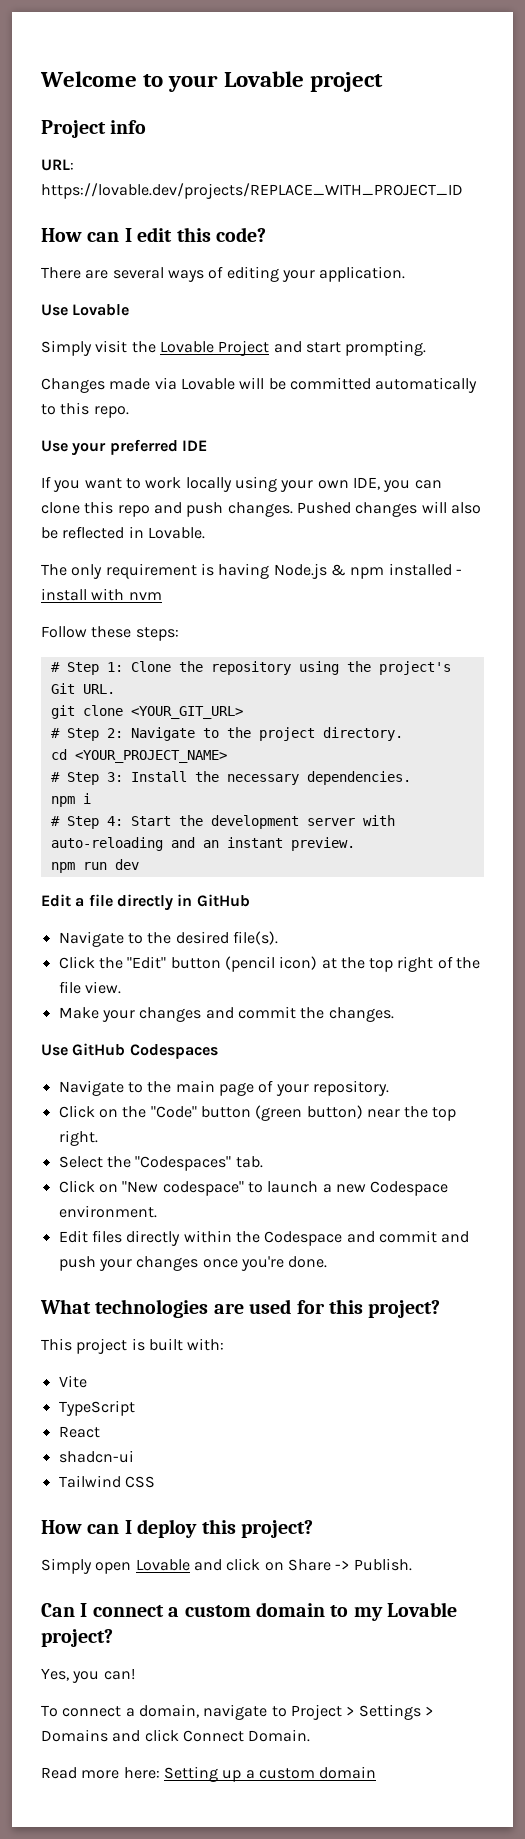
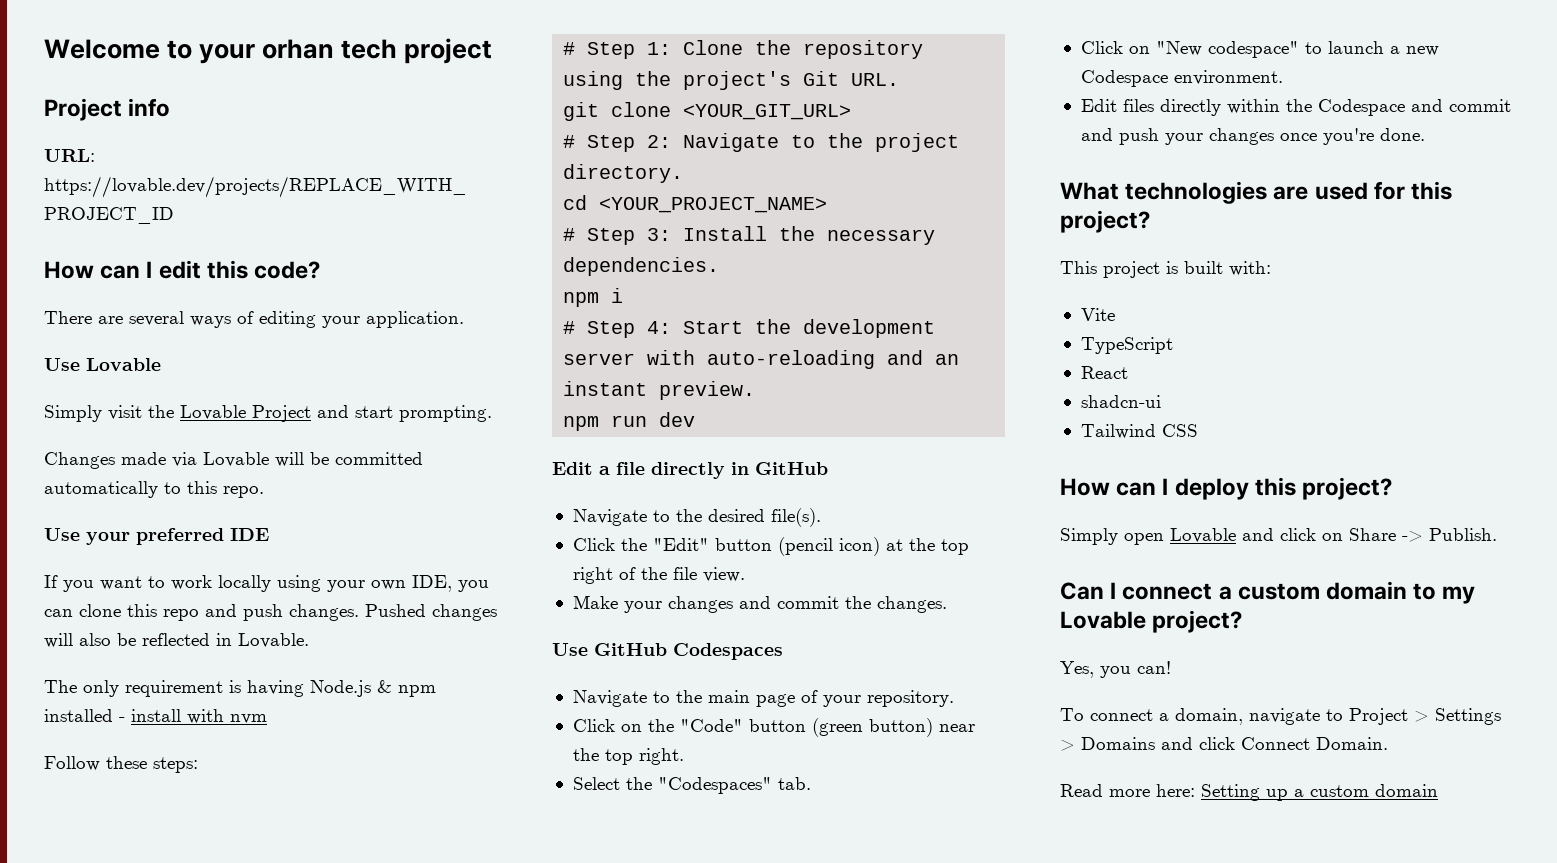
[223,71,304,87] Lovable -> [262,39,398,59] orhan tech

